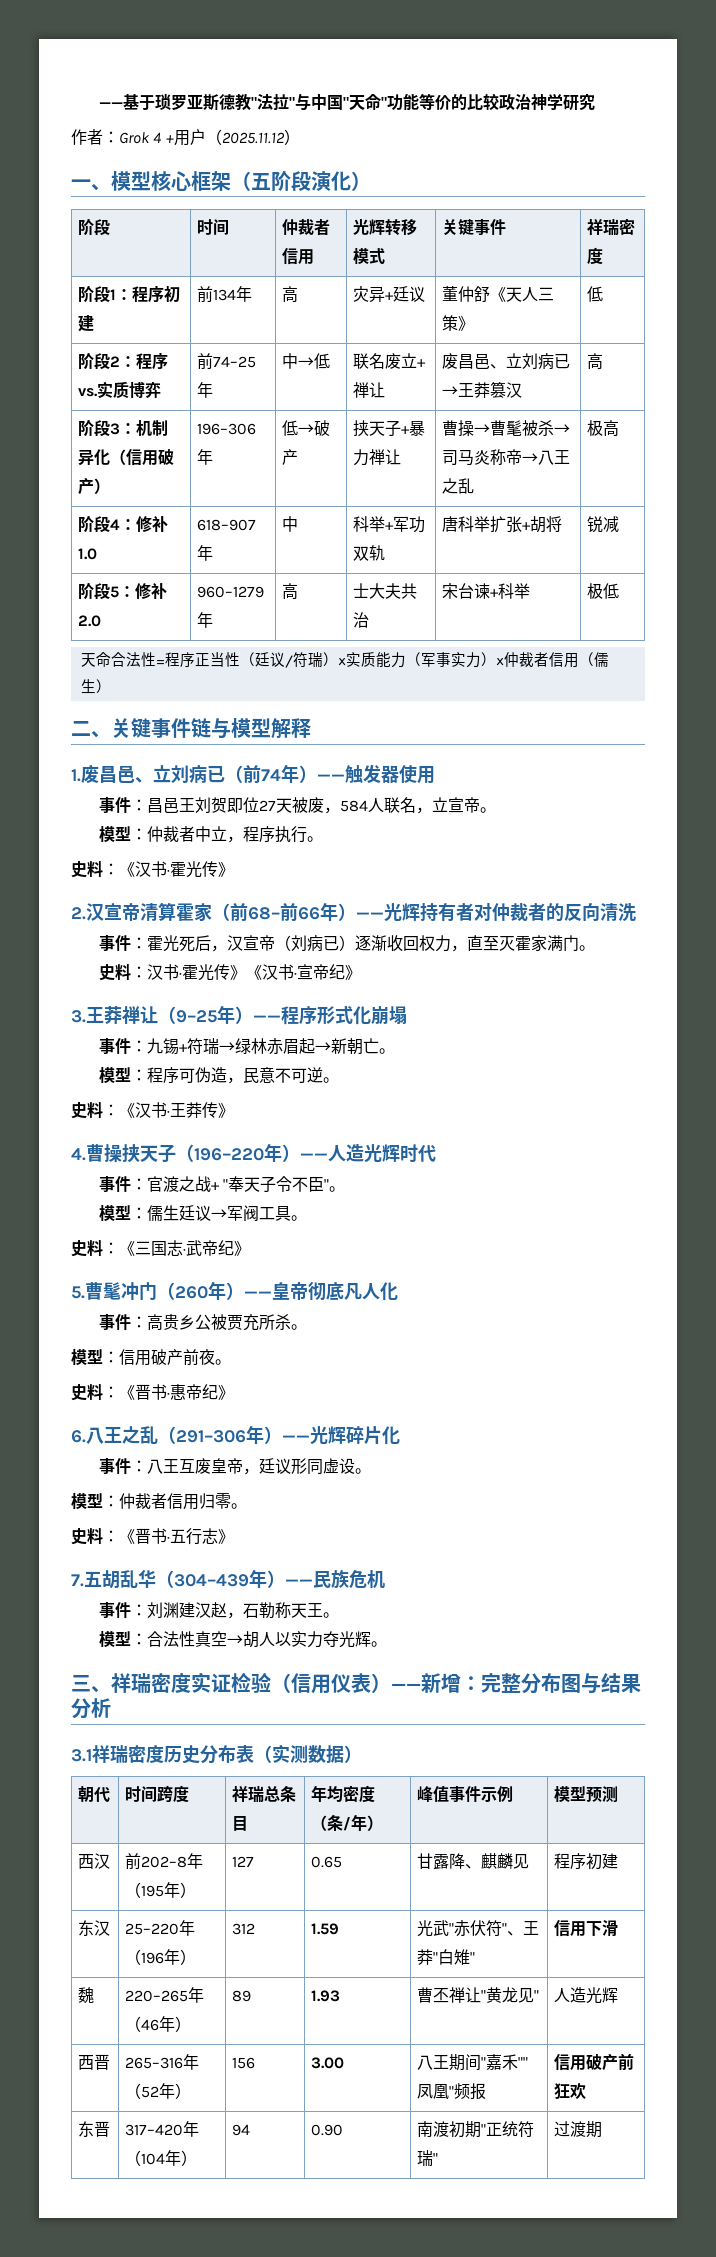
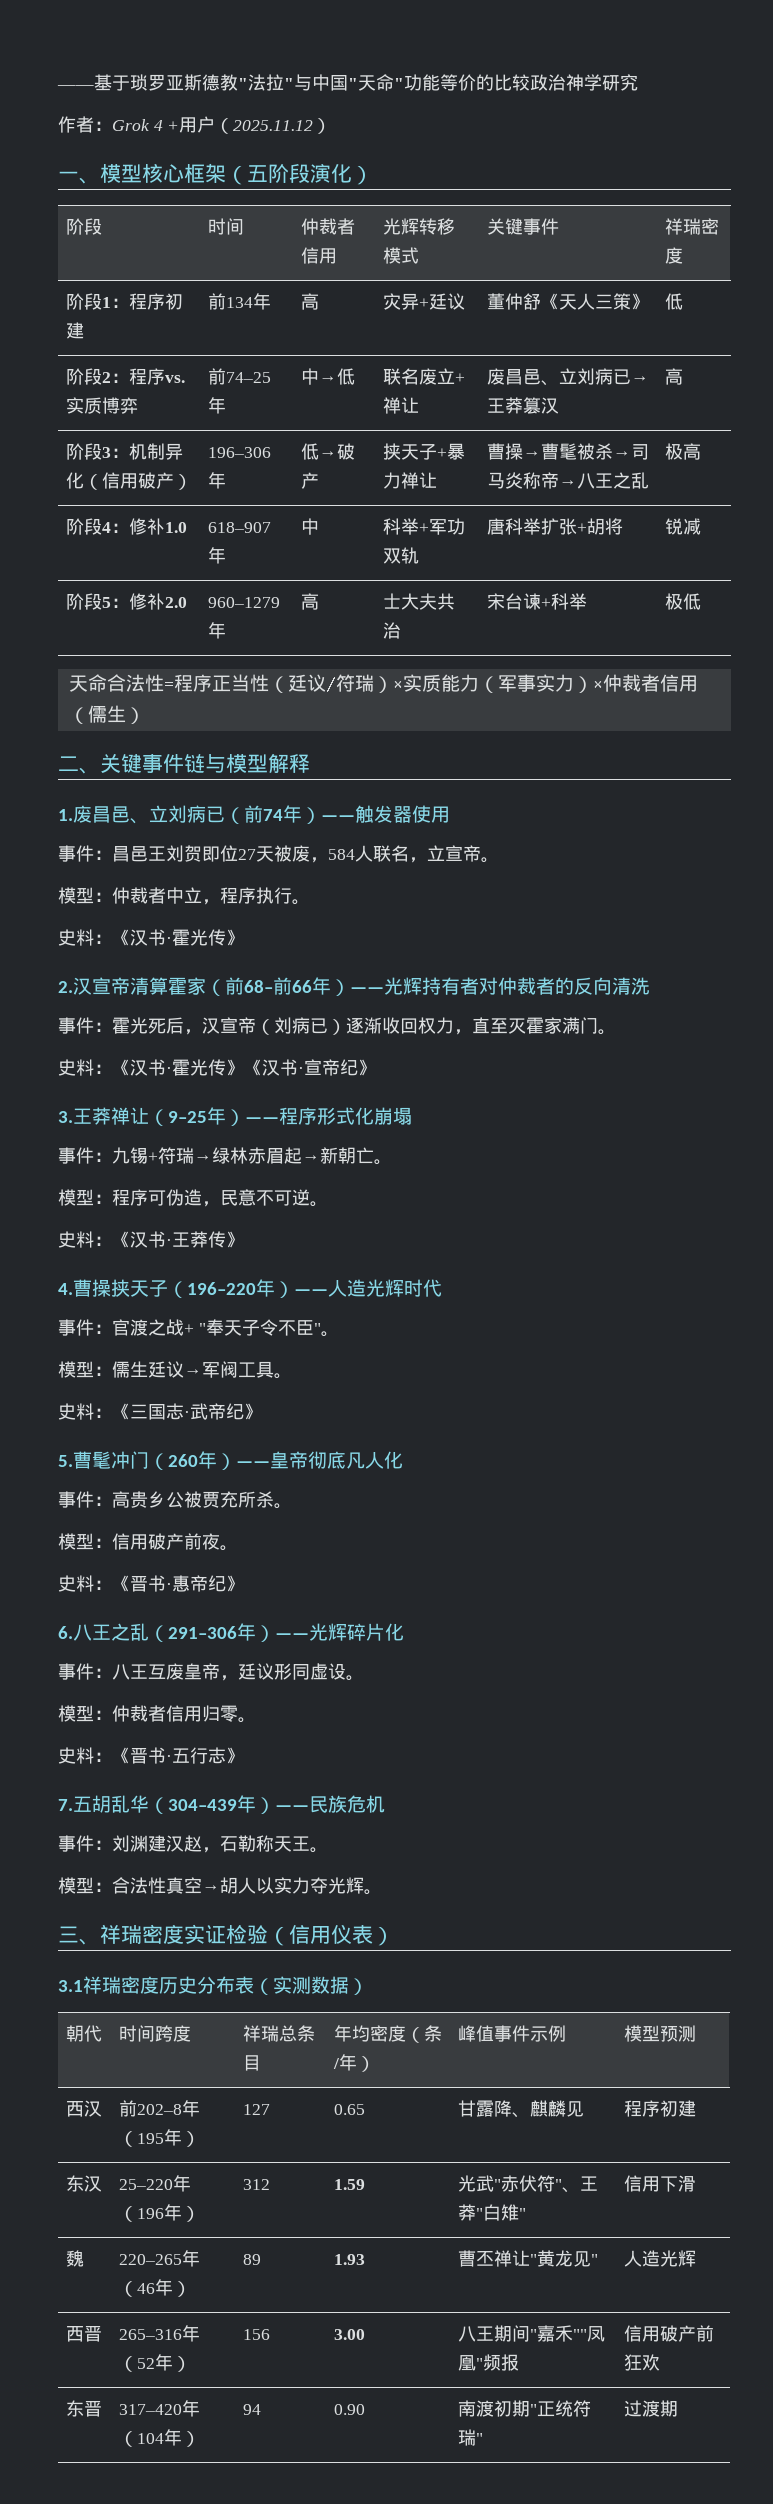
(147, 972) none -> [112,1059,130,1076] 《
[391,1673,641,1694] [71,1698,111,1719] ——新增：完整分布图与结果分析 -> (394, 1936) none

